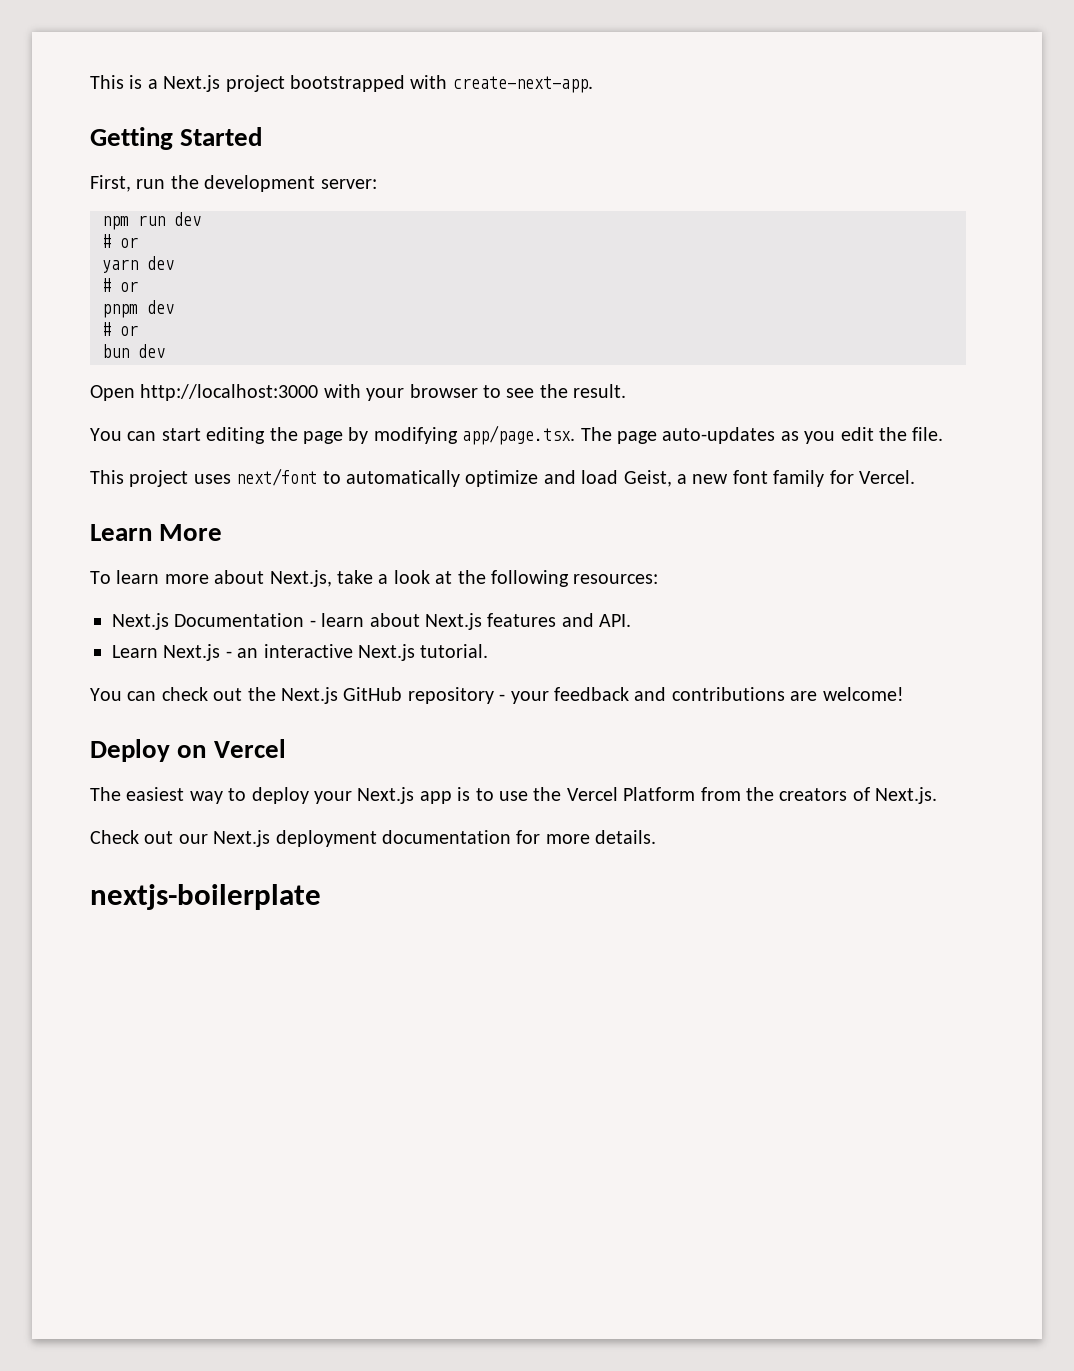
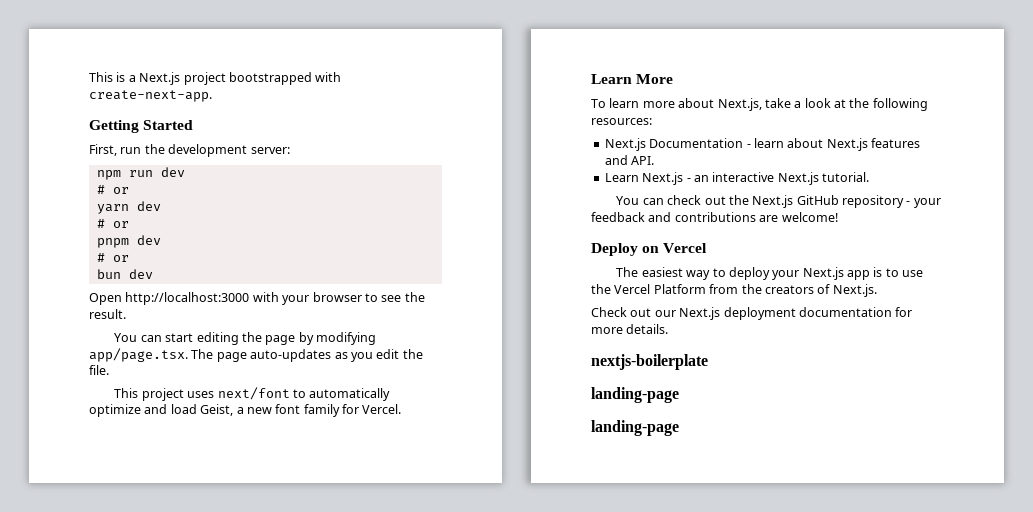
(321, 897) none -> [591,387,679,403] [591,420,679,436] // landing-page // landing-page

